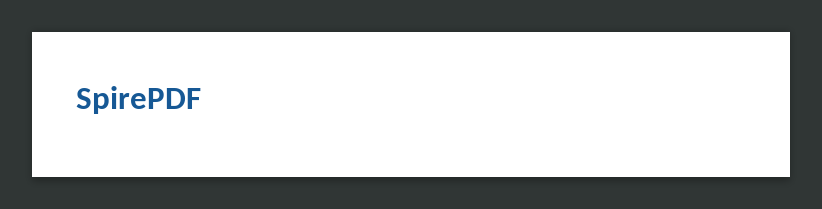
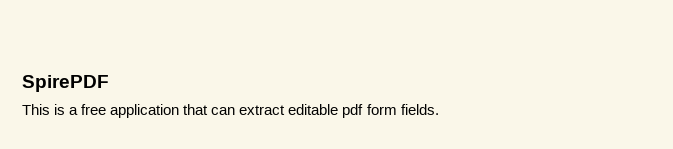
(201, 100) none -> [22,104,439,118] // This is a free application that can extract editable pdf form fields.

